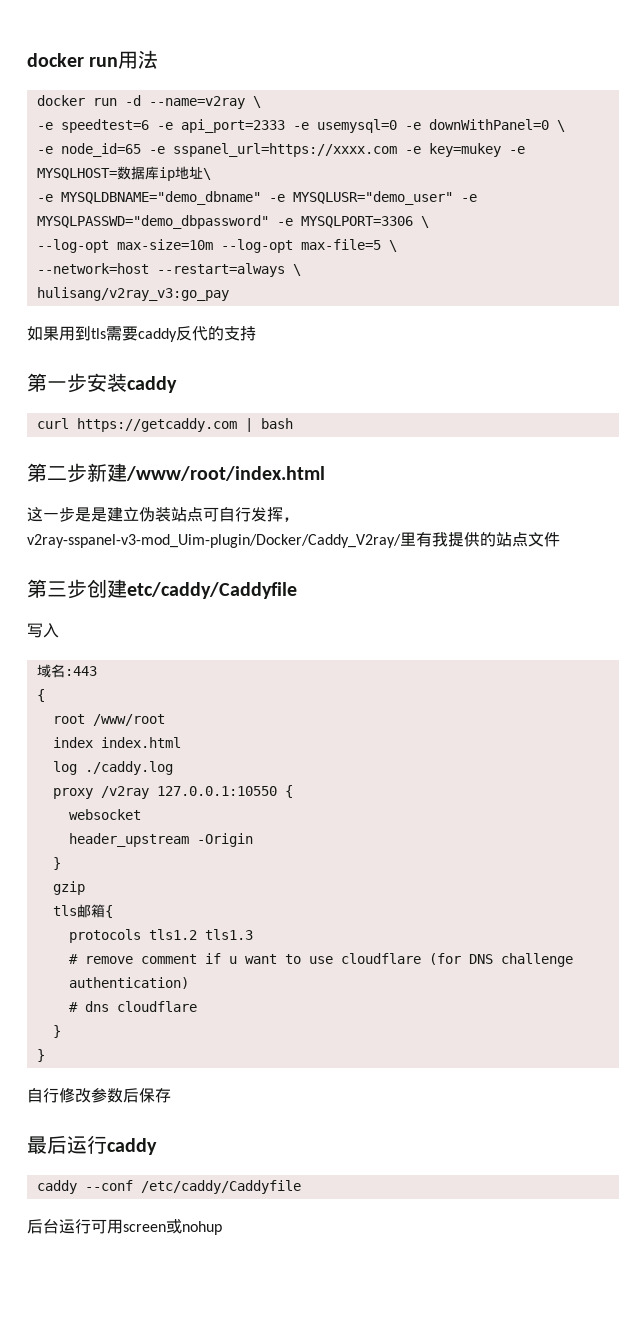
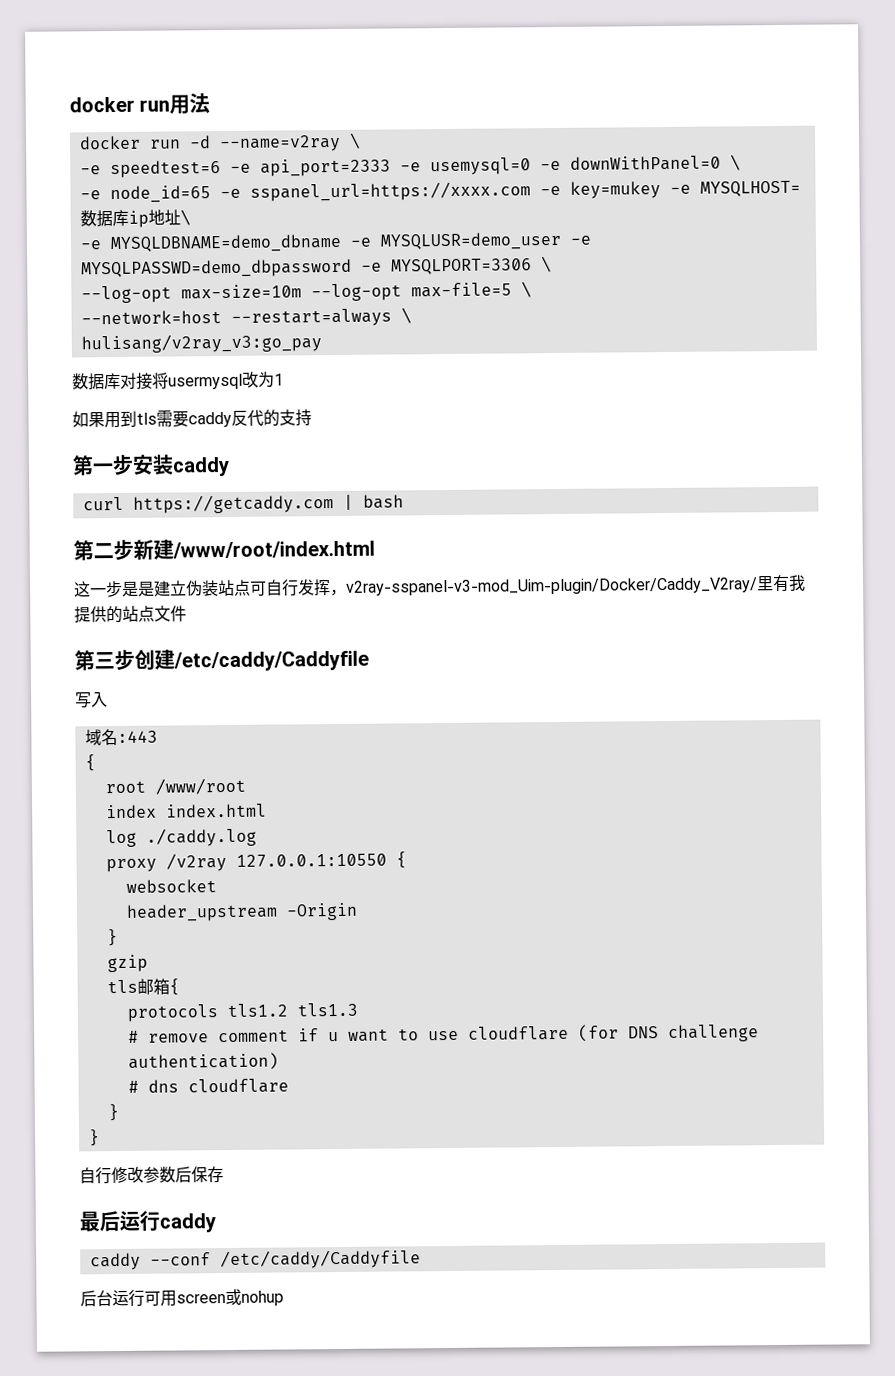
[60,191,477,205] [36,215,269,229] MYSQLDBNAME="demo_dbname" -e MYSQLUSR="demo_user" -e MYSQLPASSWD="demo_dbpassword" -> [109,231,591,254] [80,258,352,279] MYSQLDBNAME=demo_dbname -e MYSQLUSR=demo_user -e MYSQLPASSWD=demo_dbpassword
(229, 294) none -> [72,371,284,391] // 数据库对接将usermysql改为1
[127,582,297,599] etc/caddy/Caddyfile -> [173,650,369,672] /etc/caddy/Caddyfile

